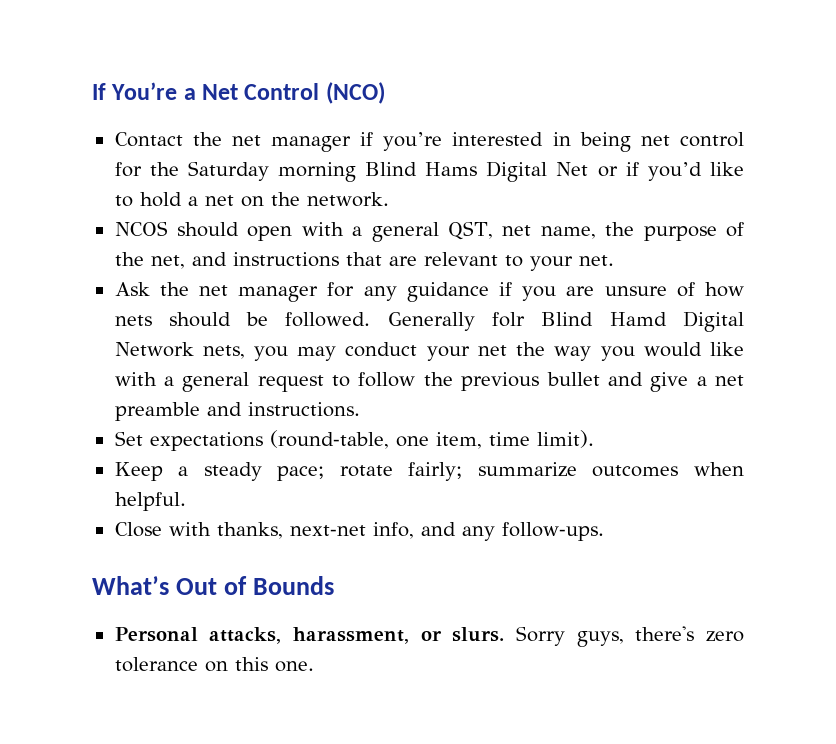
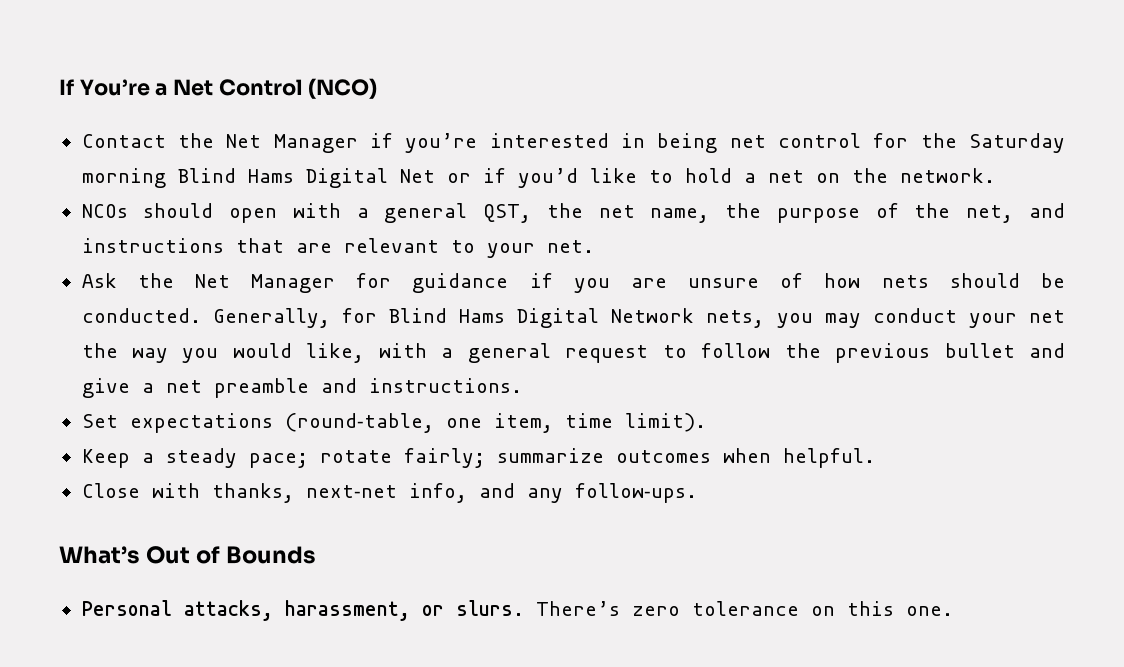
[231,135,351,152] net manager -> [226,134,358,153] Net Manager
[114,221,168,236] NCOS -> [81,204,128,218] NCOs
(493, 230) none -> [546,203,583,218] the
[198,282,397,302] net manager for any -> [194,273,392,293] Net Manager for
[285,312,667,331] followed. Generally folr Blind Hamd -> [81,308,506,328] conducted. Generally, for Blind Hams
[710,342,745,356] like -> [306,343,365,363] like,
[515,626,695,647] Sorry guys, there's -> [535,601,620,616] There’s

